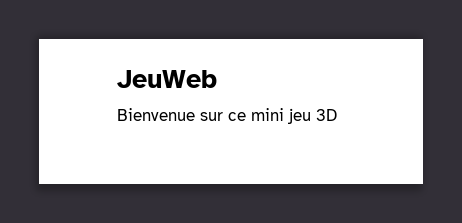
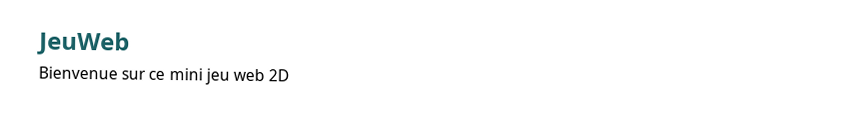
[316,109,337,121] 3D -> [232,68,290,82] web 2D

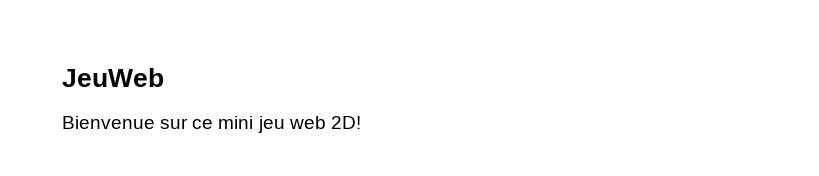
[268,69,290,82] 2D -> [330,116,361,129] 2D!

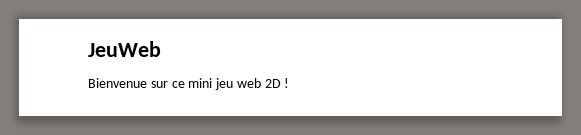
[330,116,361,129] 2D! -> [264,78,290,88] 2D !

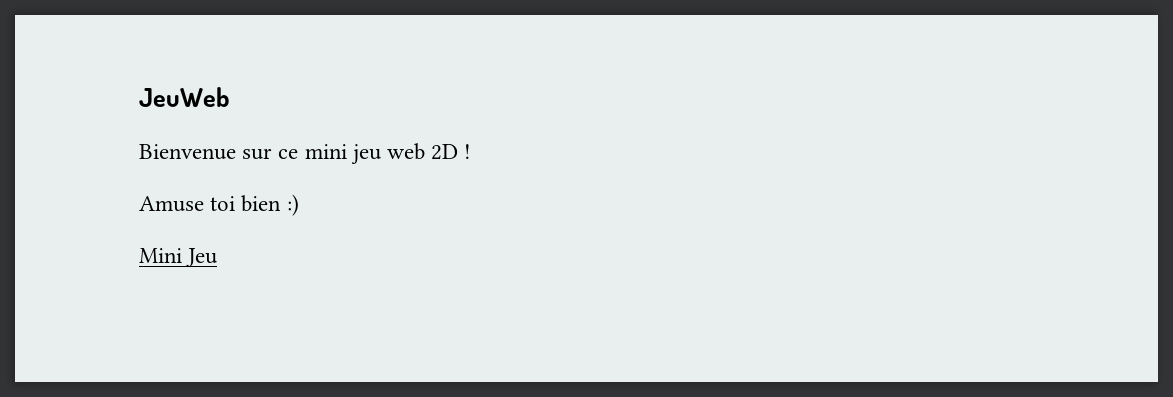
(290, 83) none -> [139,194,299,216] [139,248,218,267] // Amuse toi bien :) // Mini Jeu

